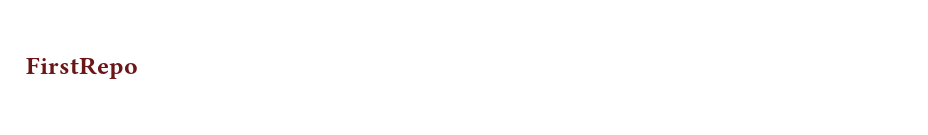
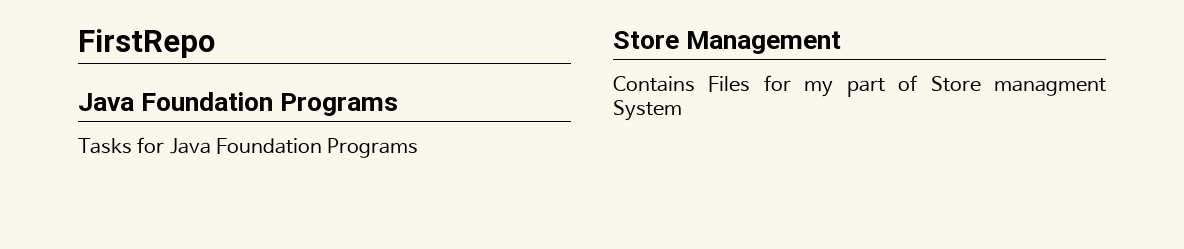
(138, 68) none -> [78,92,399,116] [78,137,419,158] [613,31,842,54] [613,75,1107,97] [613,100,682,121] // Java Foundation Programs // Tasks for Java Foundation Programs // Store Management // Contains Files for my part of Store managment System

